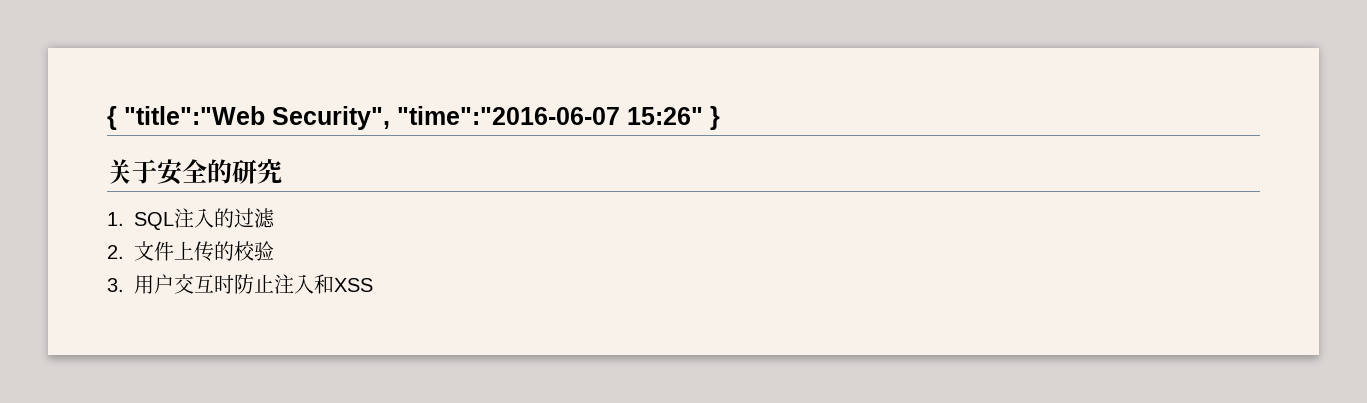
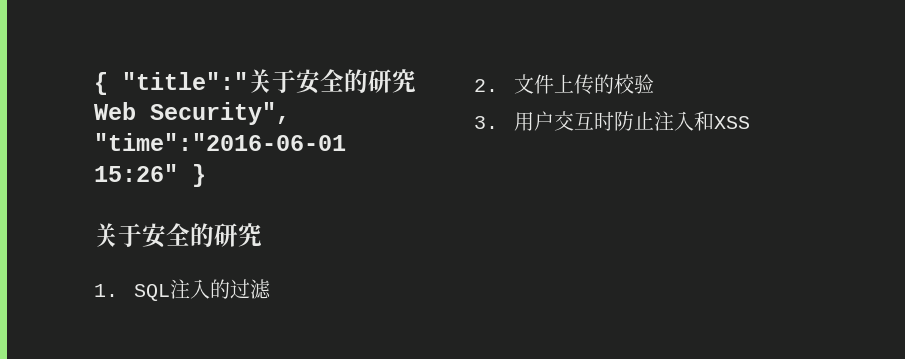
[124,106,620,130] "title":"Web Security", "time":"2016-06-07 -> [122,69,416,94] [94,102,290,125] [94,133,346,151] "title":"关于安全的研究Web Security", "time":"2016-06-01

